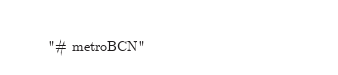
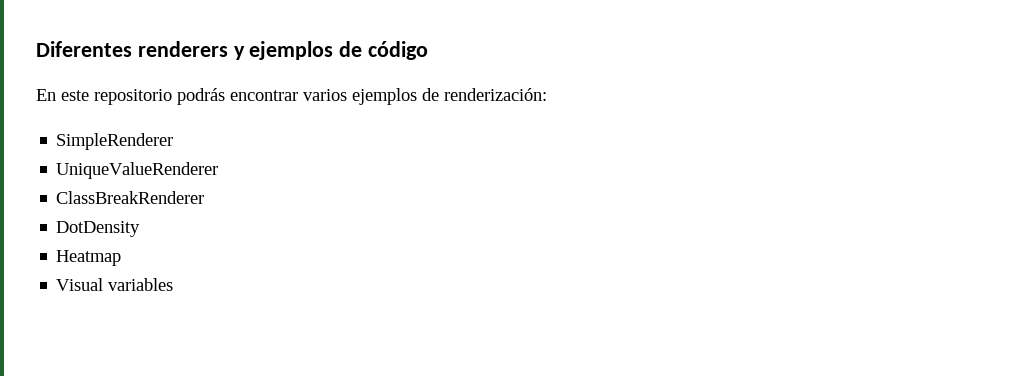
[48,39,145,57] "# metroBCN" -> [36,41,429,60] [36,88,547,105] [56,133,174,150] [56,162,219,179] [56,191,205,204] [56,221,141,237] [56,250,122,266] [56,278,174,291] Diferentes renderers y ejemplos de código // En este repositorio podrás encontrar varios ejemplos de renderización: // SimpleRenderer // UniqueValueRenderer // ClassBreakRenderer // DotDensity // Heatmap // Visual variables

